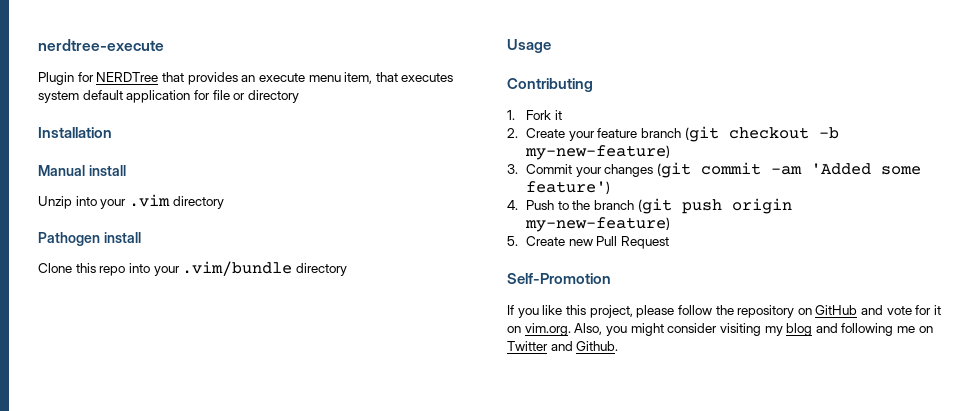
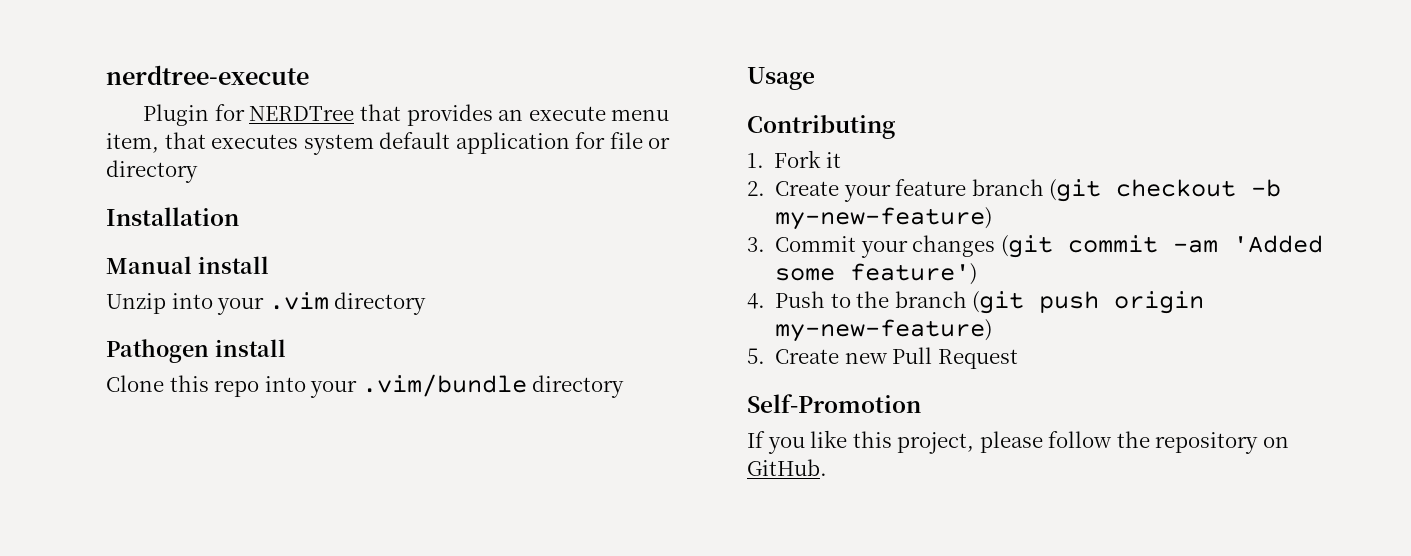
[815,305,942,315] [507,323,933,336] [507,341,619,351] GitHub and vote for it on vim.org. Also, you might consider visiting my blog and following me on Twitter and Github. -> [747,459,827,476] GitHub.

